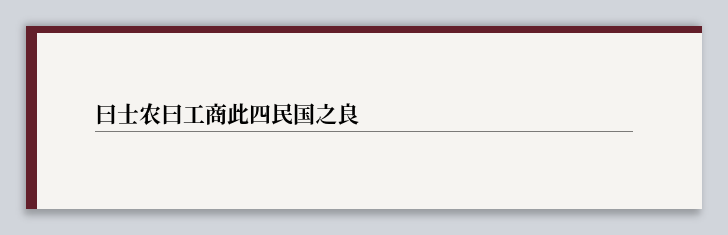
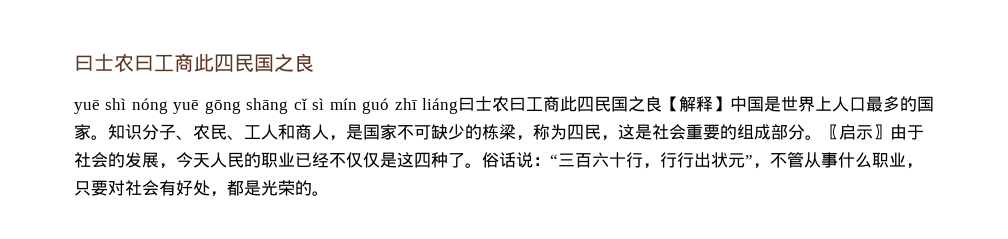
[95,103,359,126] 曰士农曰工商此四民国之良 -> [74,53,314,72] [74,96,934,114] [74,124,924,141] [74,152,923,169] [74,180,329,197] 曰士农曰工商此四民国之良 // yuē shì nóng yuē gōng shāng cǐ sì mín guó zhī liáng曰士农曰工商此四民国之良【解释】中国是世界上人口最多的国家。知识分子、农民、工人和商人，是国家不可缺少的栋梁，称为四民，这是社会重要的组成部分。〖启示〗由于社会的发展，今天人民的职业已经不仅仅是这四种了。俗话说：“三百六十行，行行出状元”，不管从事什么职业，只要对社会有好处，都是光荣的。

